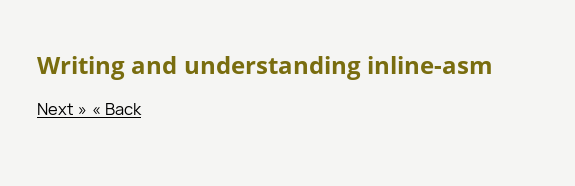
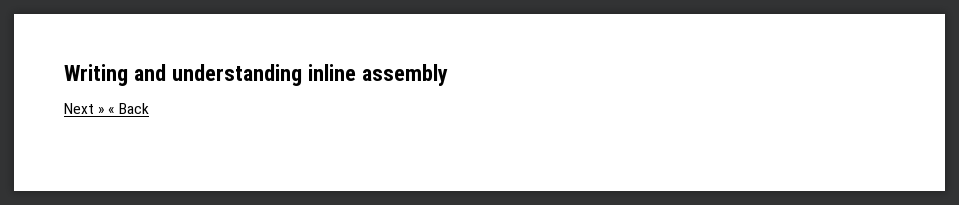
[367,56,494,74] inline-asm -> [307,64,448,86] inline assembly

